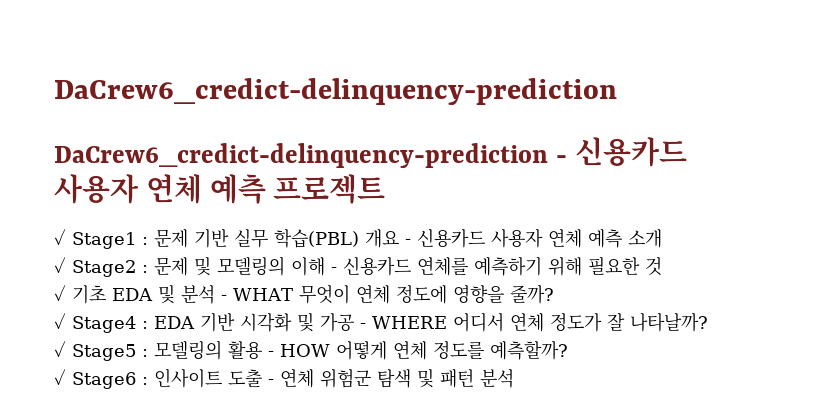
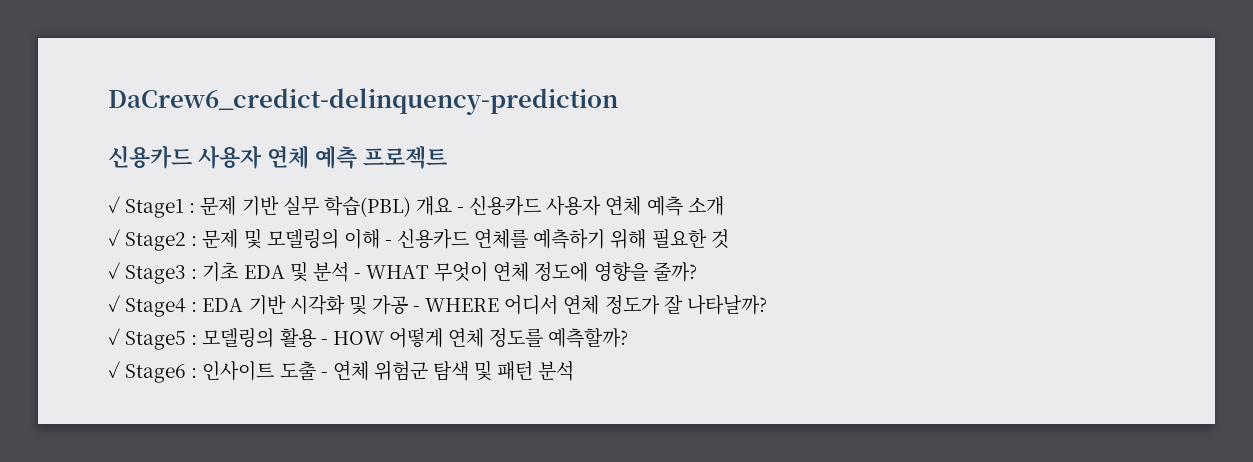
[54,143,567,168] DaCrew6_credict-delinquency-prediction - -> (618, 101) none
(66, 293) none -> [125,265,198,284] Stage3 :

